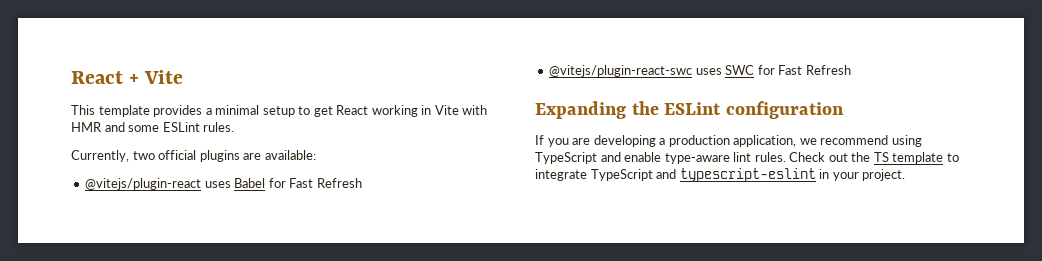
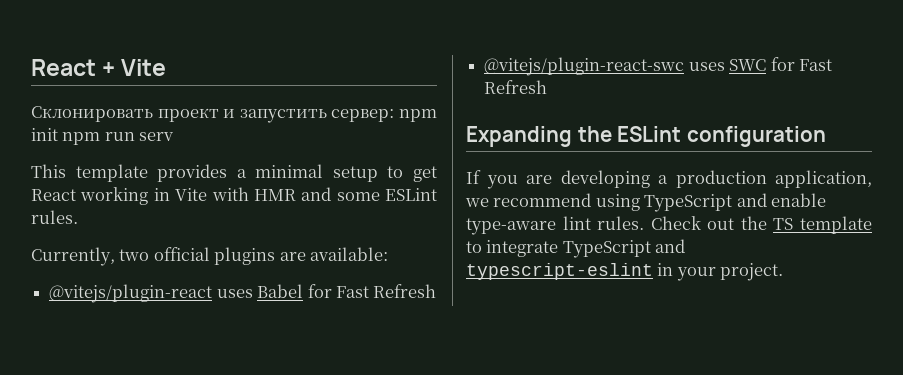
(184, 77) none -> [31,106,438,123] [31,128,174,145] // Склонировать проект и запустить сервер: npm init npm run serv

